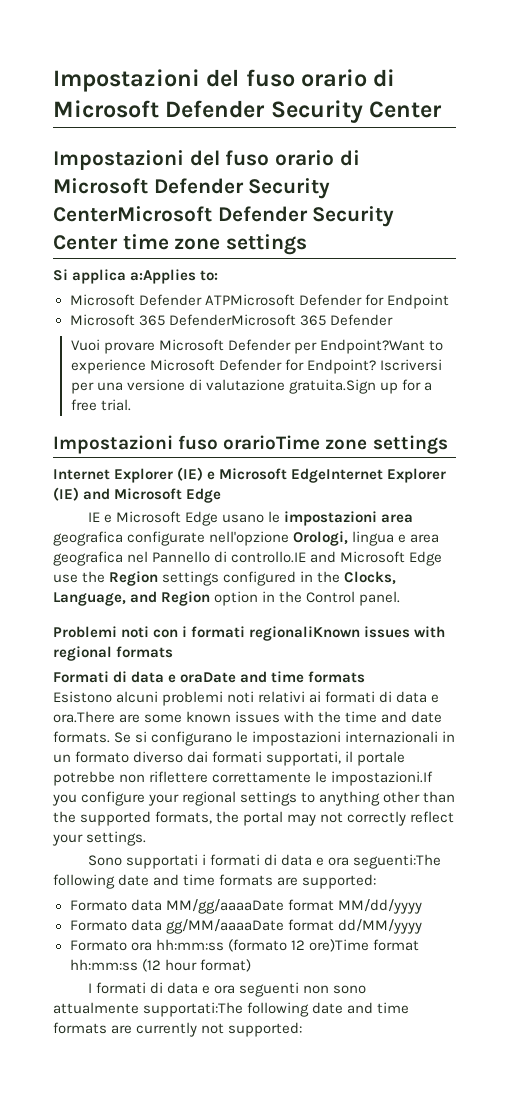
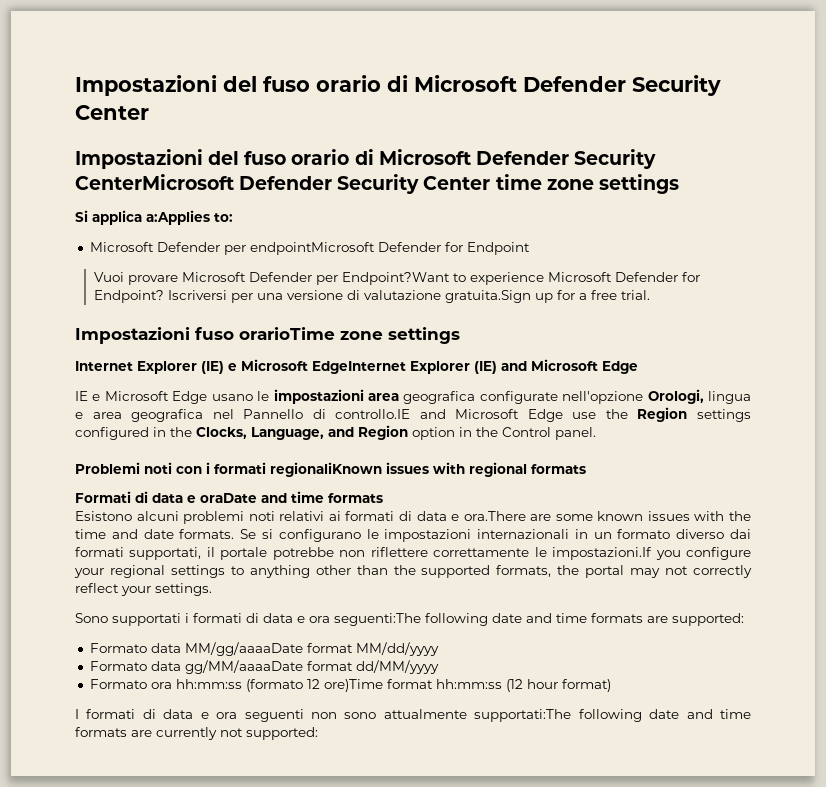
[204,294,295,306] ATPMicrosoft -> [223,242,375,255] per endpointMicrosoft
[69,314,393,326] // Microsoft 365 DefenderMicrosoft 365 Defender -> (530, 248) none

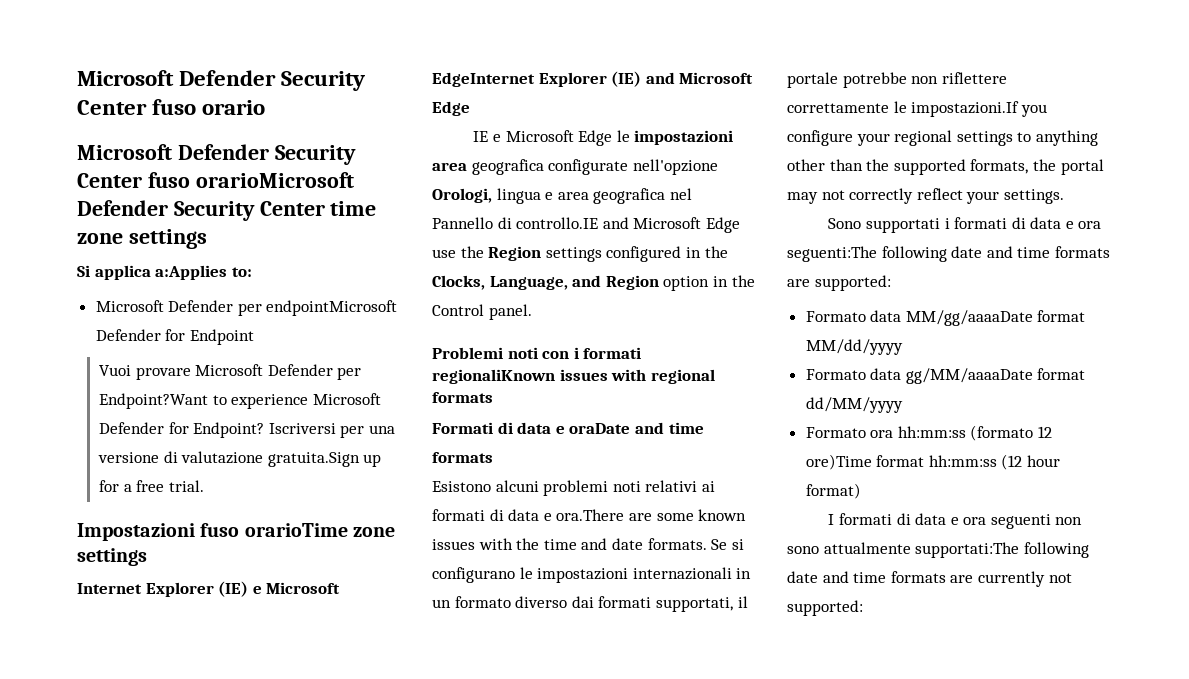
[75,75,721,96] [75,105,149,120] [75,149,656,169] [75,174,234,190] Impostazioni del fuso orario di Microsoft Defender Security Center // Impostazioni del fuso orario di Microsoft Defender Security CenterMicrosoft -> [77,70,366,91] [77,99,266,115] [77,144,356,165] [77,172,354,188] Microsoft Defender Security Center fuso orario // Microsoft Defender Security Center fuso orarioMicrosoft
[211,394,253,401] usano -> (613, 138) none

